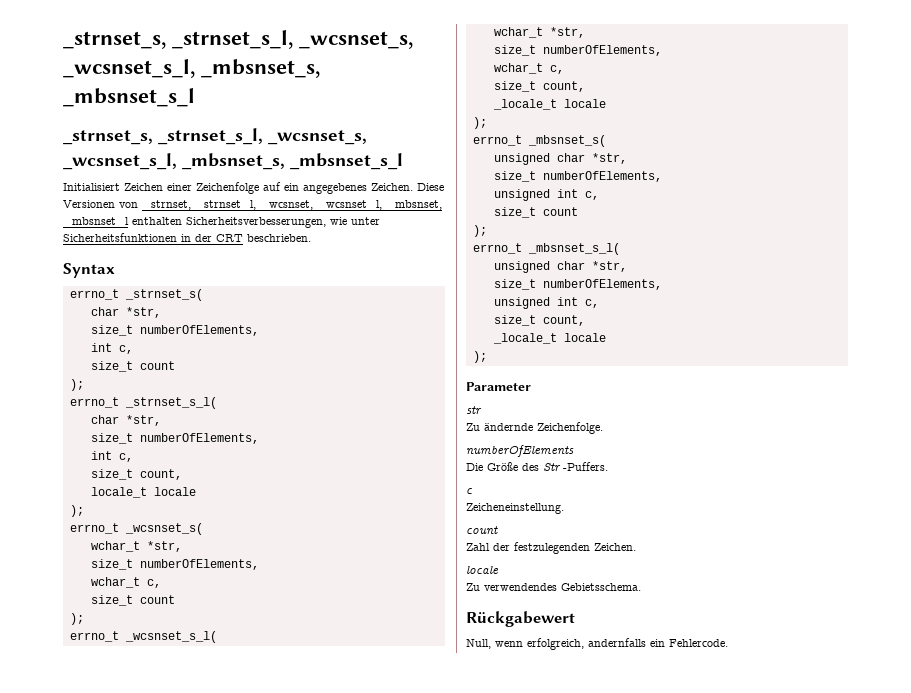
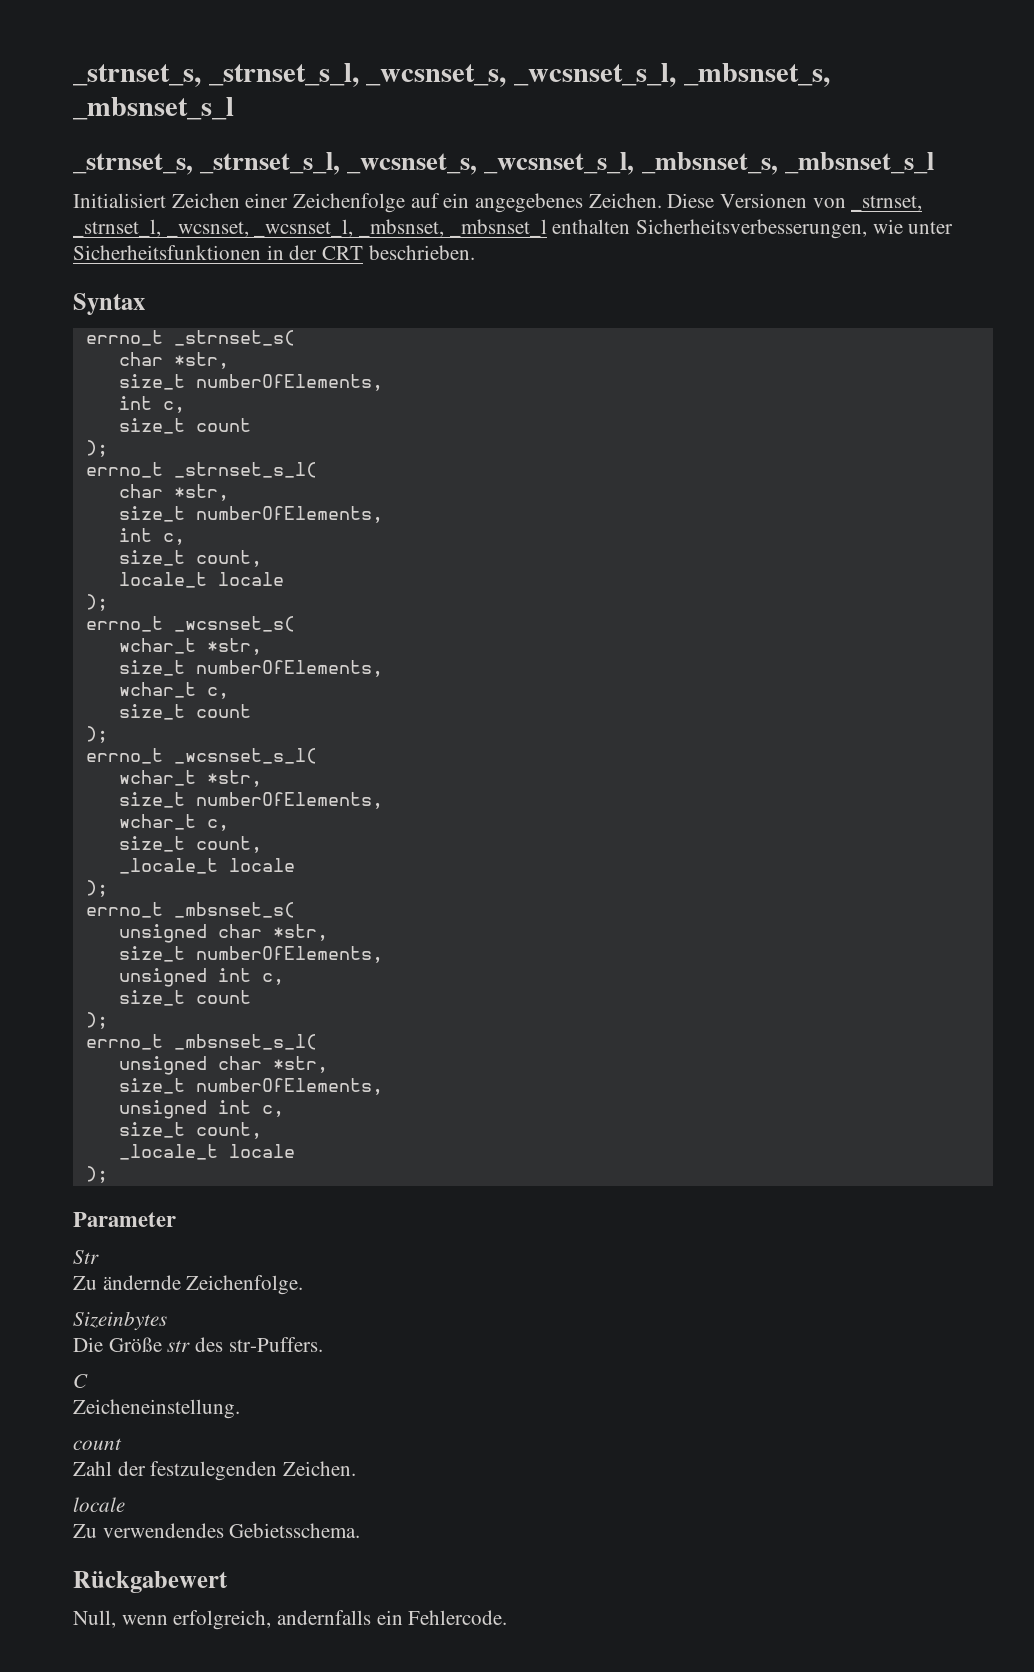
[466,406,482,415] str -> [73,1250,99,1264] Str
[466,445,574,457] numberOfElements -> [73,1311,167,1331] Sizeinbytes
[522,462,608,472] [466,488,473,494] des Str -Puffers. // c -> [167,1337,323,1352] [73,1374,88,1388] str des str-Puffers. // C

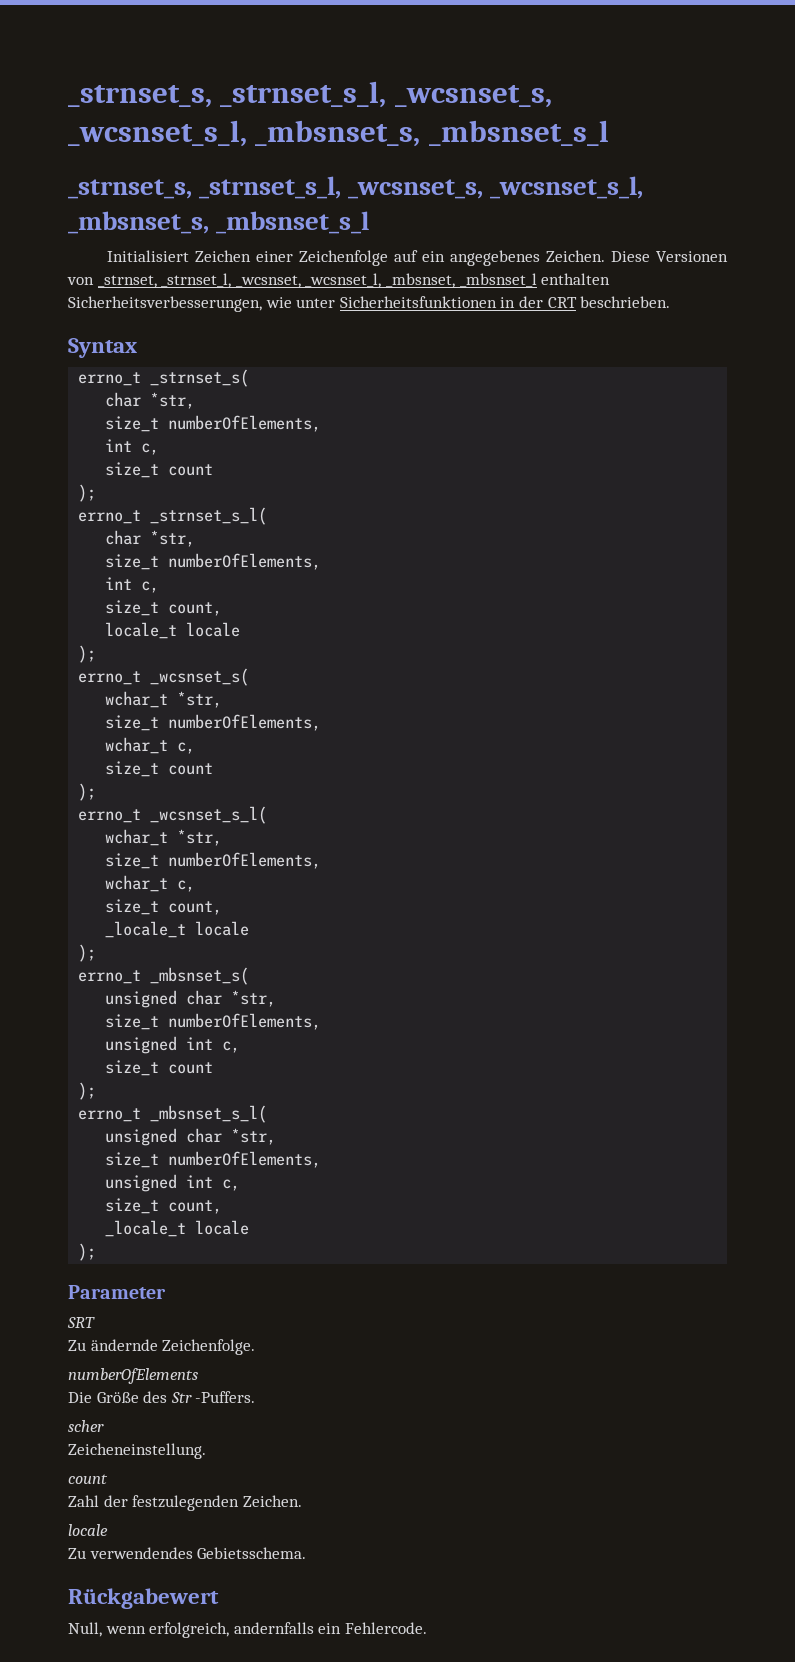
[73,1250,99,1264] Str -> [67,1317,95,1328] SRT
[73,1311,167,1331] Sizeinbytes -> [68,1368,198,1384] numberOfElements
[167,1337,323,1352] [73,1374,88,1388] str des str-Puffers. // C -> [143,1391,256,1403] [68,1420,104,1432] des Str -Puffers. // scher

